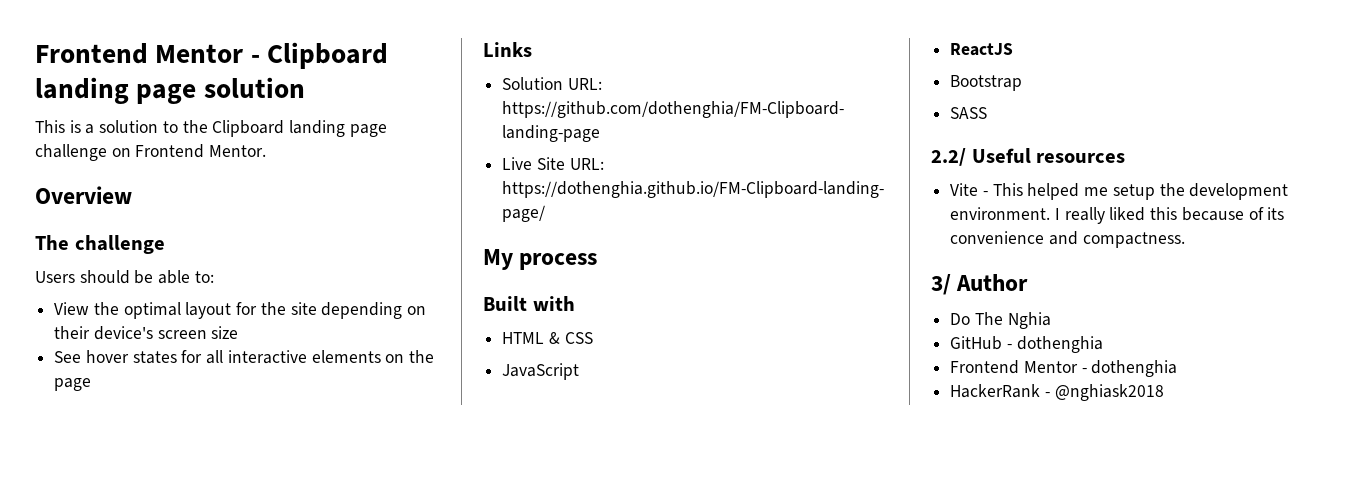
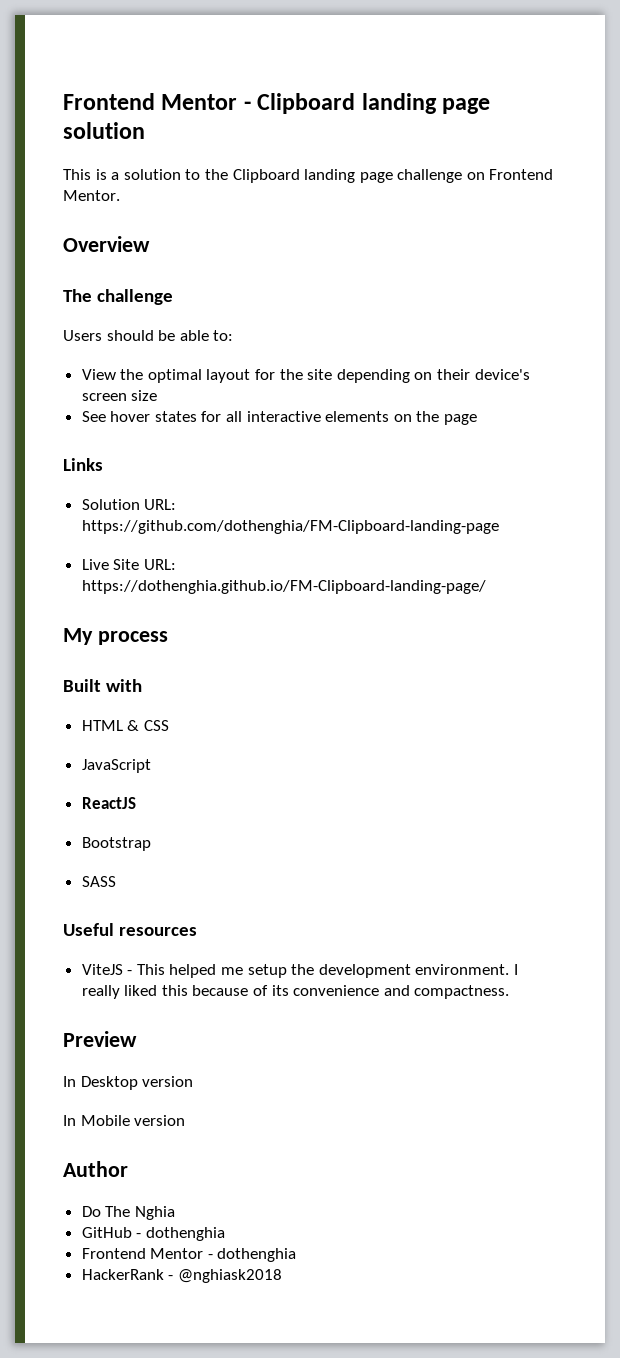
[931,148,966,166] 2.2/ -> (116, 881) none
[950,183,979,196] Vite -> [81,964,123,975] ViteJS
[931,274,951,295] 3/ -> [63,1031,137,1047] [63,1076,194,1090] [63,1115,186,1126] Preview // In Desktop version // In Mobile version //

